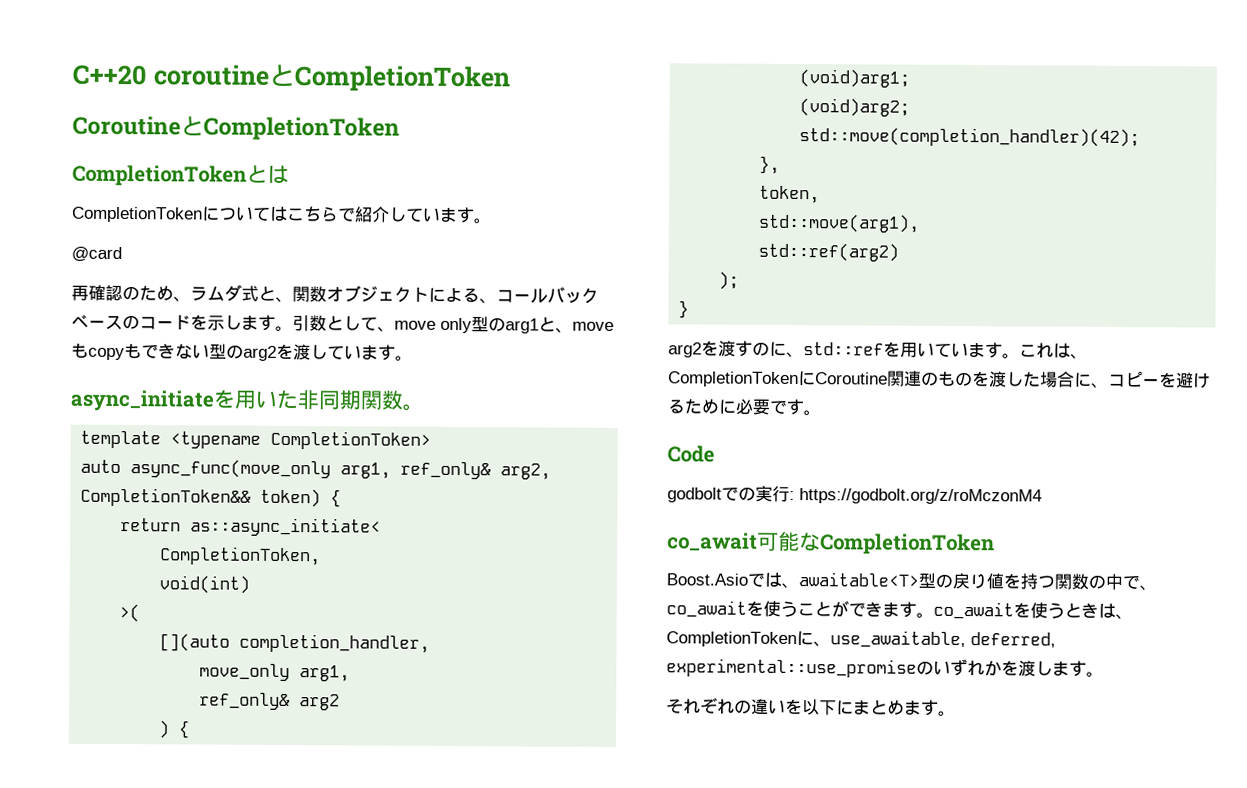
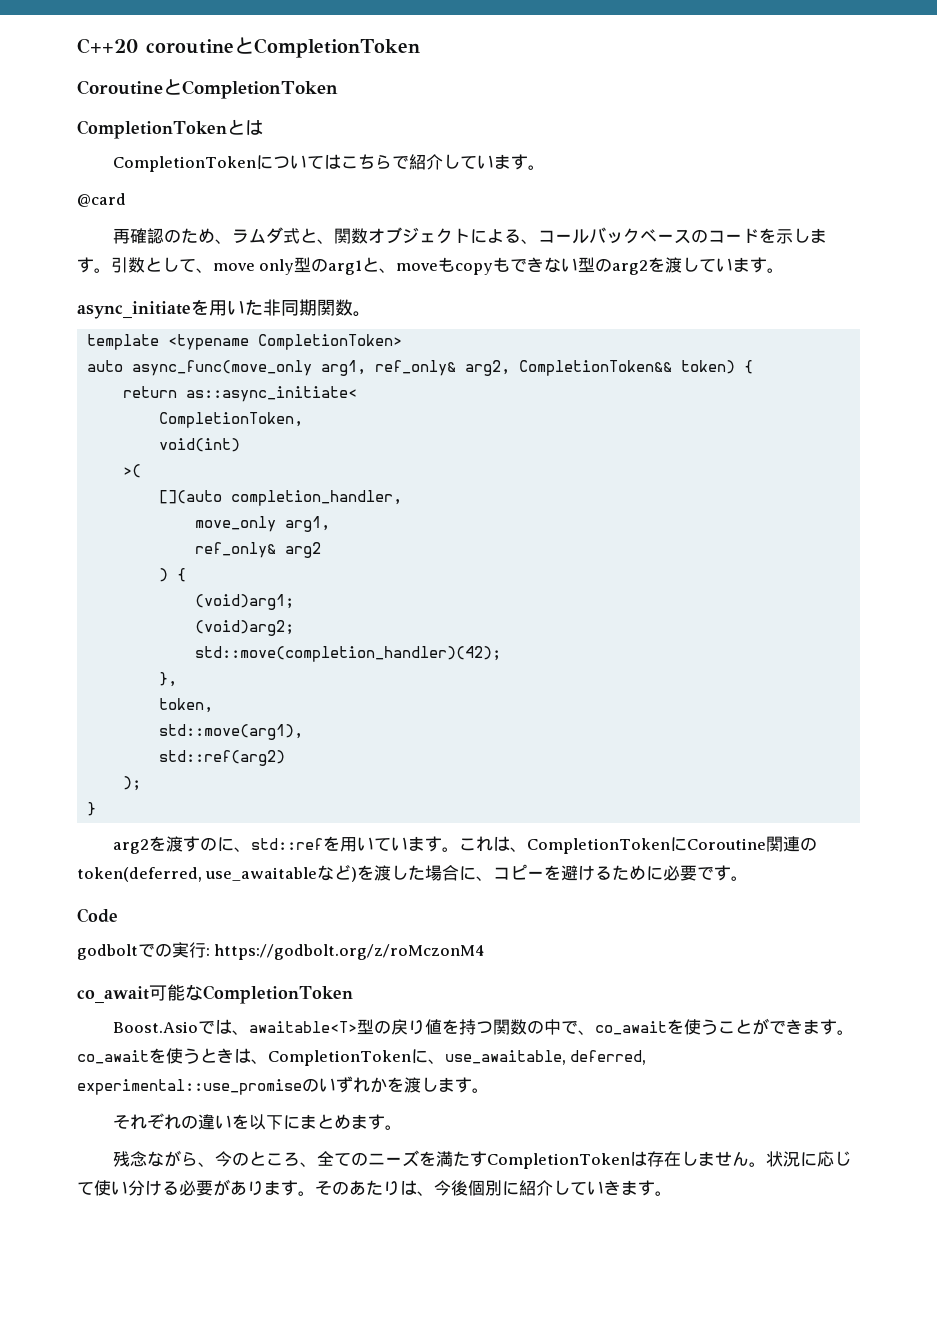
[938,370,973,387] もの -> [77,864,358,882] token(deferred, use_awaitableなど)
(956, 713) none -> [113,1150,852,1169] [77,1179,672,1196] // 残念ながら、今のところ、全てのニーズを満たすCompletionTokenは存在しません。状況に応じて使い分ける必要があります。そのあたりは、今後個別に紹介していきます。

